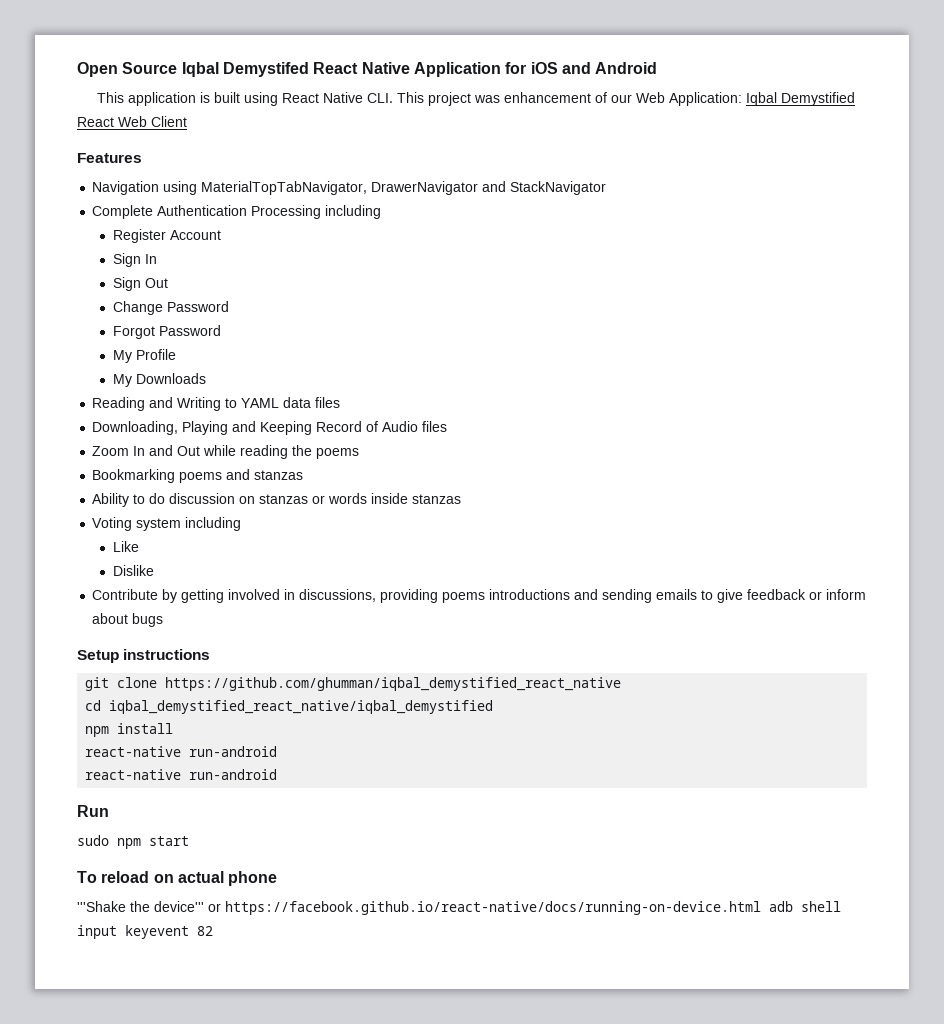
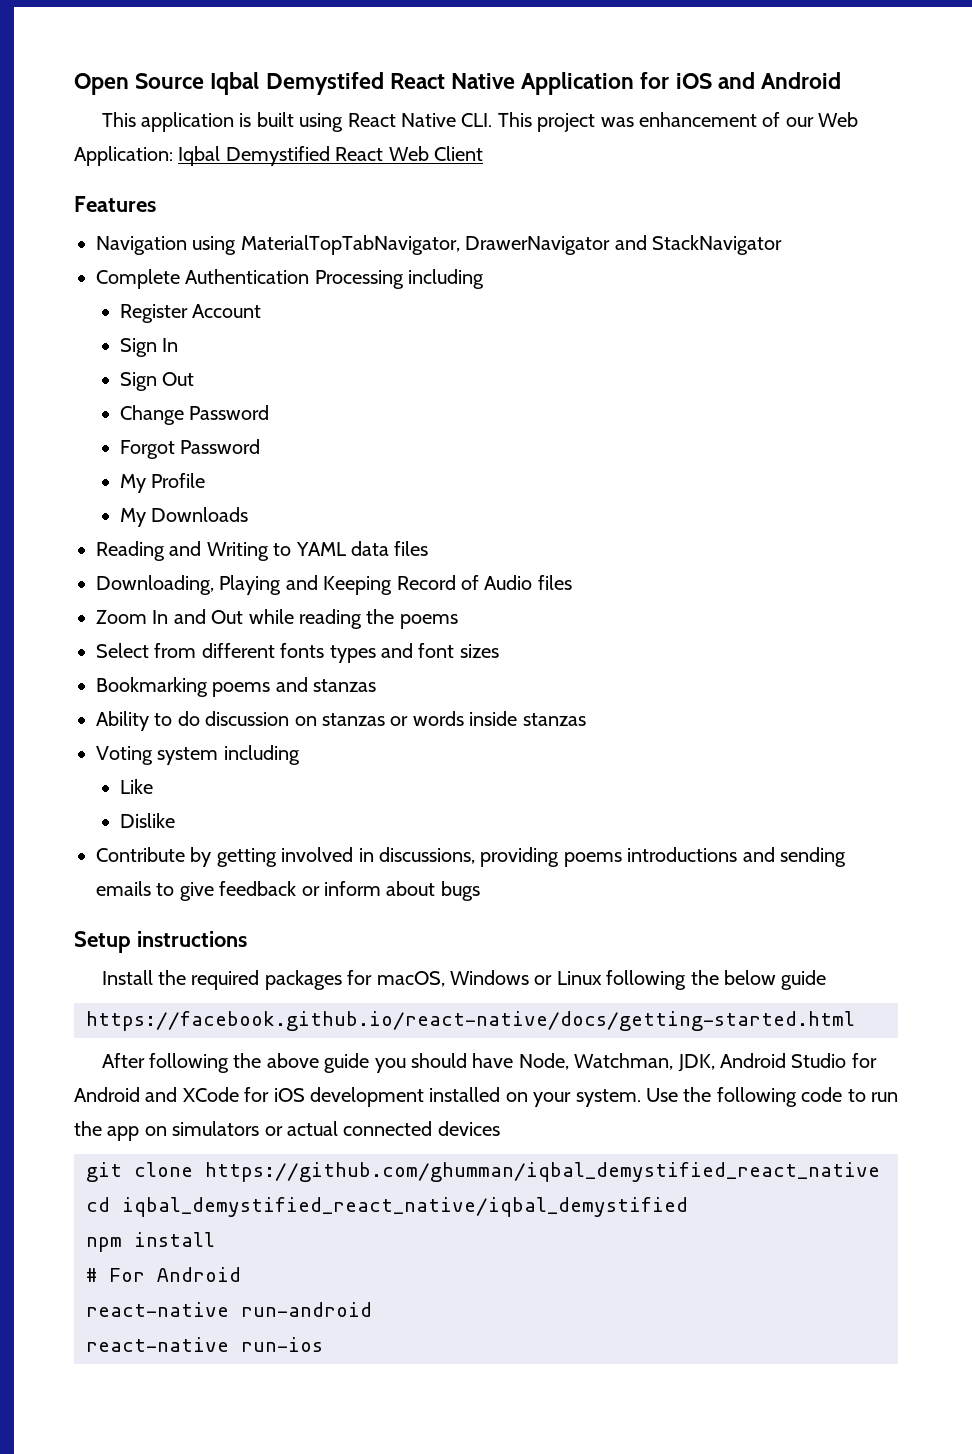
(360, 453) none -> [96,643,499,663] // Select from different fonts types and font sizes
(211, 654) none -> [101,970,827,990] [86,1011,855,1031] [101,1053,877,1073] [74,1087,898,1107] [74,1121,500,1141] // Install the required packages for macOS, Windows or Linux following the below guide // https://facebook.github.io/react-native/docs/getting-started.html // After following the above guide you should have Node, Watchman, JDK, Android Studio for Android and XCode for iOS development installed on your system. Use the following code to run the app on simulators or actual connected devices
(174, 728) none -> [86,1267,241,1282] // # For Android
[189,769,278,780] [77,805,109,817] [77,835,189,849] [77,871,278,886] [77,901,841,915] [77,925,213,939] run-android // Run // sudo npm start // To reload on actual phone // '''Shake the device''' or https://facebook.github.io/react-native/docs/running-on-device.html adb shell input keyevent 82 -> [241,1337,323,1352] run-ios

